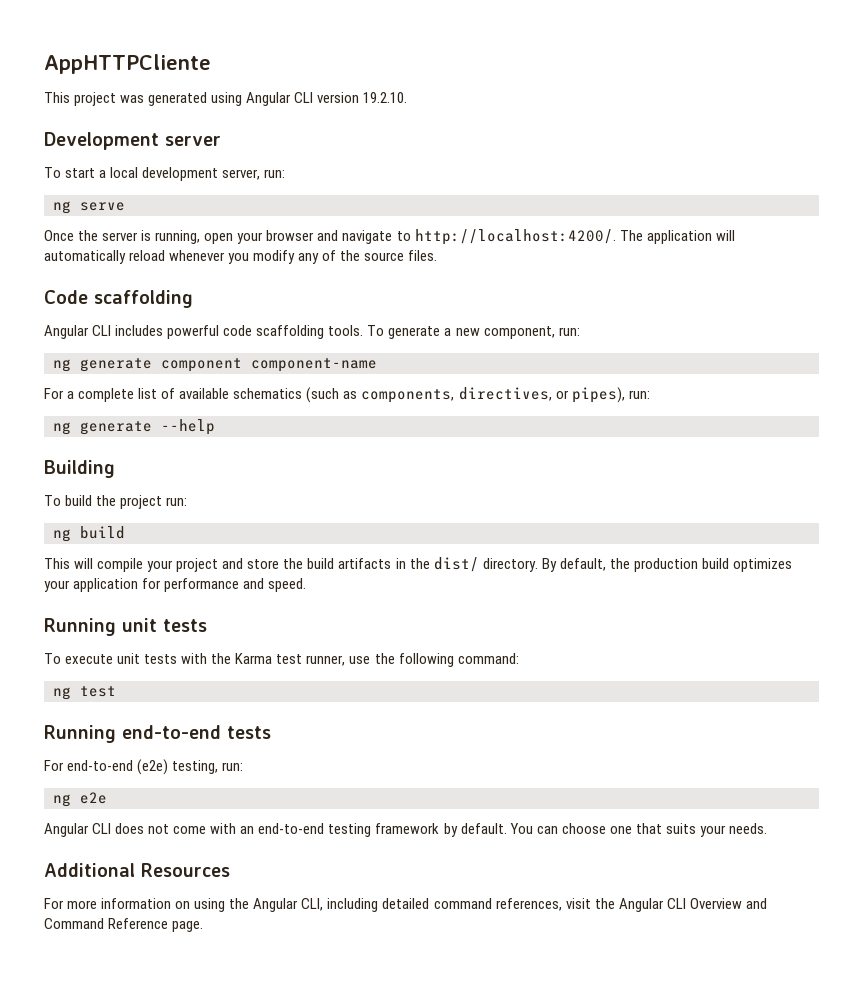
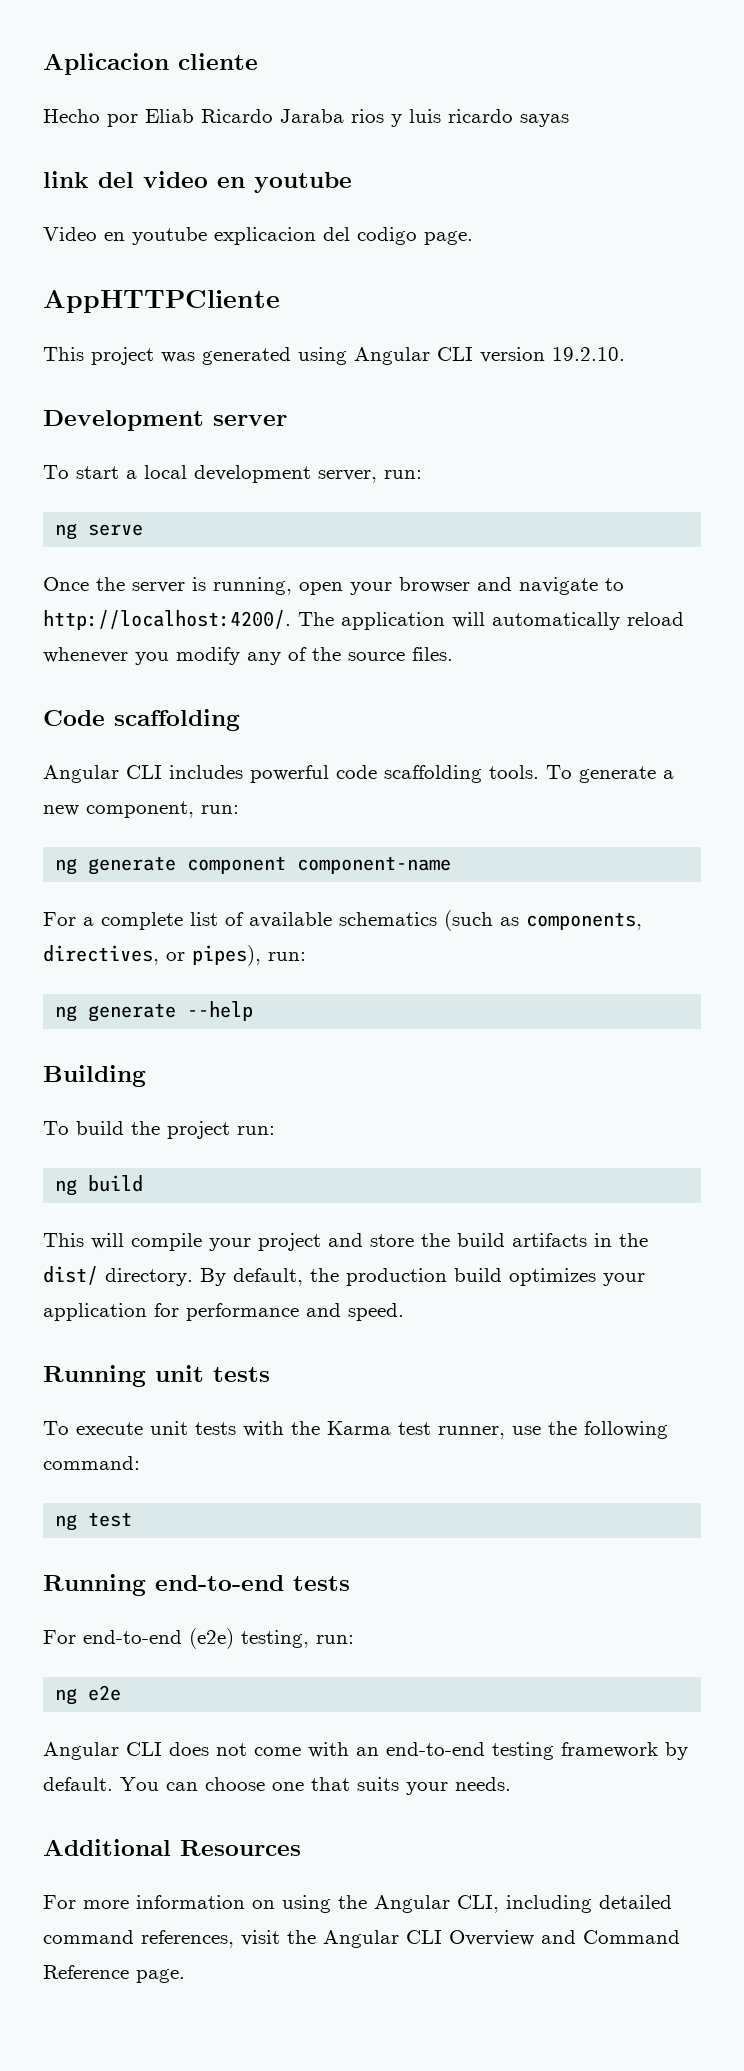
(44, 64) none -> [43,53,258,75] [43,109,569,127] [43,171,352,193] [43,227,473,245] Aplicacion cliente // Hecho por Eliab Ricardo Jaraba rios y luis ricardo sayas // link del video en youtube // Video en youtube explicacion del codigo page. //

